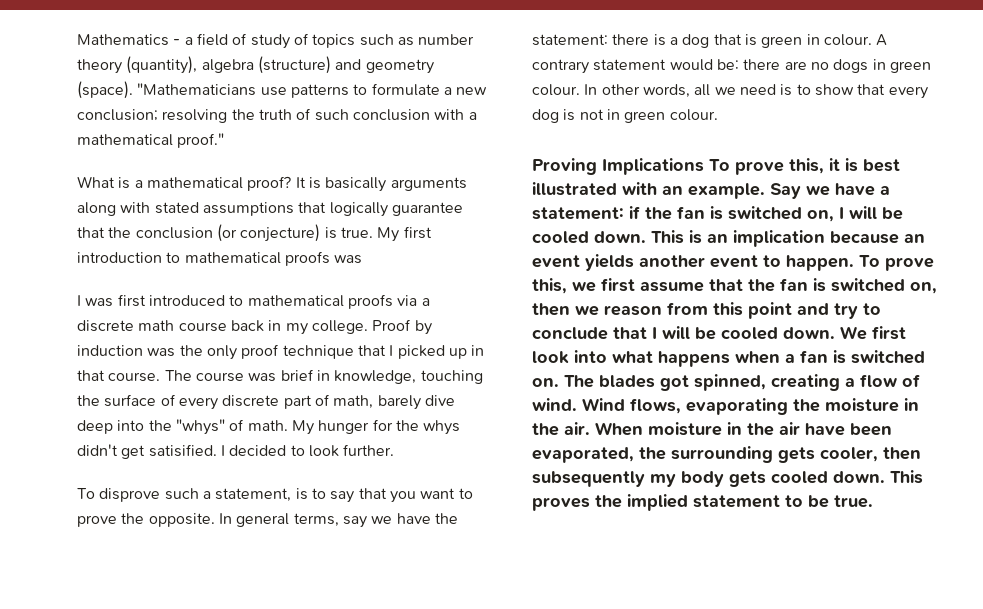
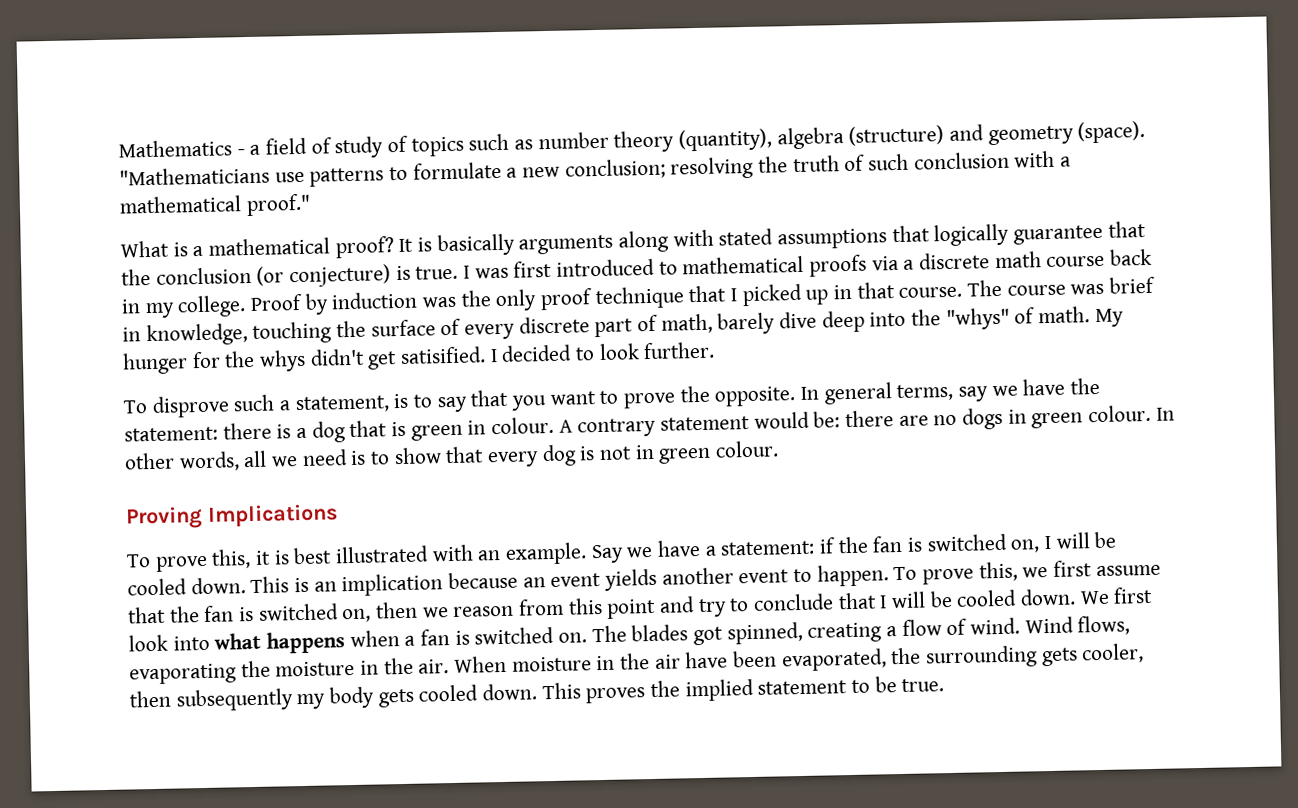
[377,226,432,242] [77,251,363,266] My first introduction to mathematical proofs was // -> (459, 272) none
(704, 166) none -> (338, 515) //

